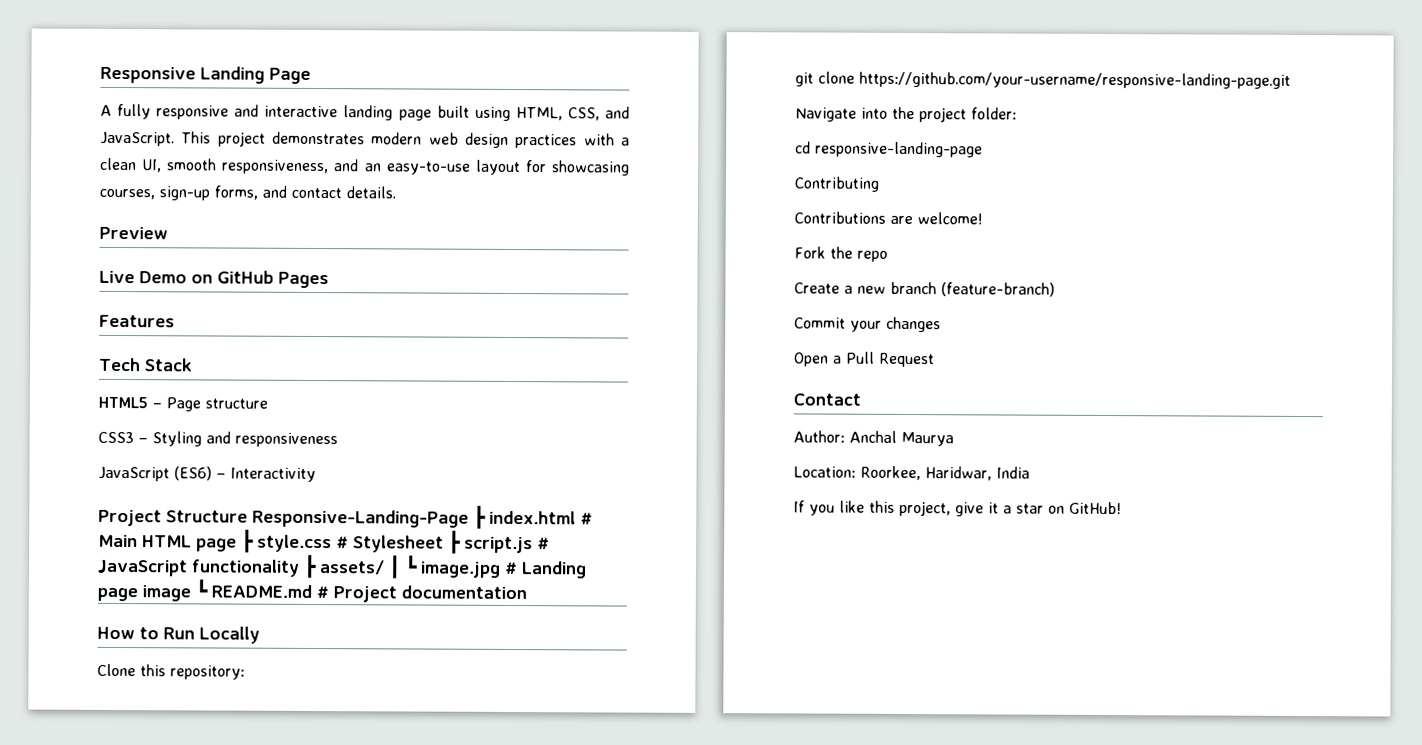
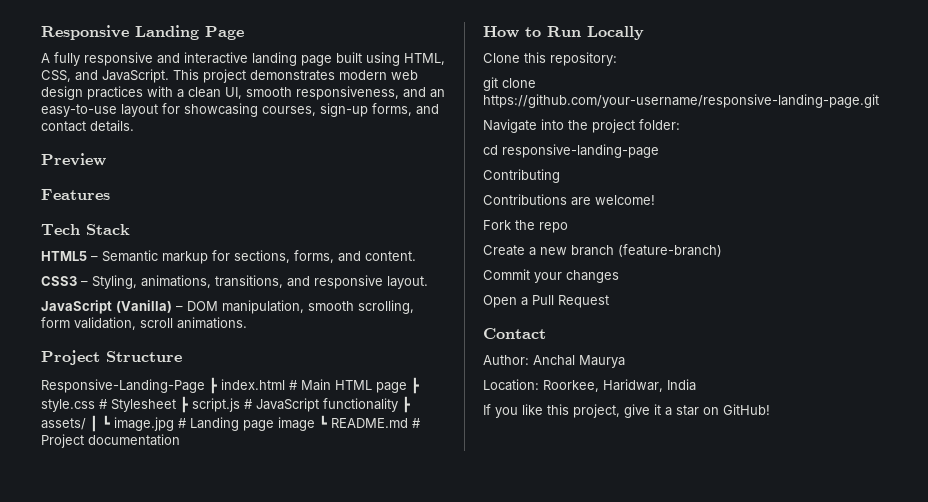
[99,270,329,289] // Live Demo on GitHub Pages -> (106, 159) none
[166,397,268,412] [98,431,338,448] [98,466,316,482] Page structure // CSS3 – Styling and responsiveness // JavaScript (ES6) – Interactivity -> [102,250,416,264] [41,275,428,289] [41,300,414,314] [41,317,247,330] Semantic markup for sections, forms, and content. // CSS3 – Styling, animations, transitions, and responsive layout. // JavaScript (Vanilla) – DOM manipulation, smooth scrolling, form validation, scroll animations.
(248, 516) none -> (182, 356) //

